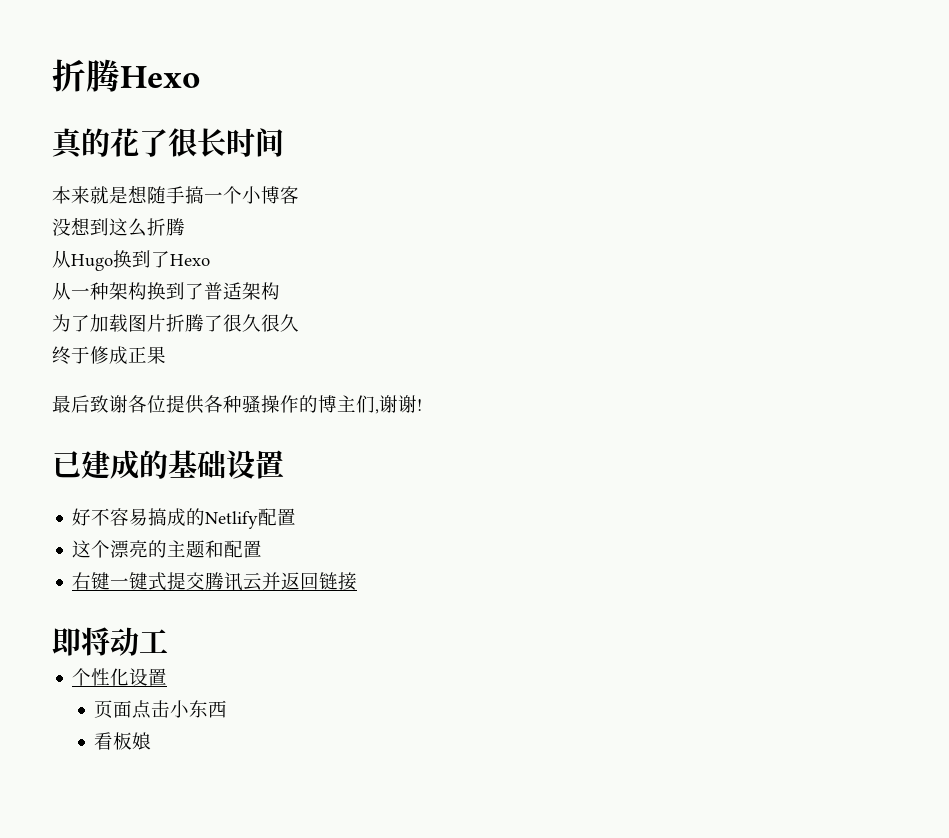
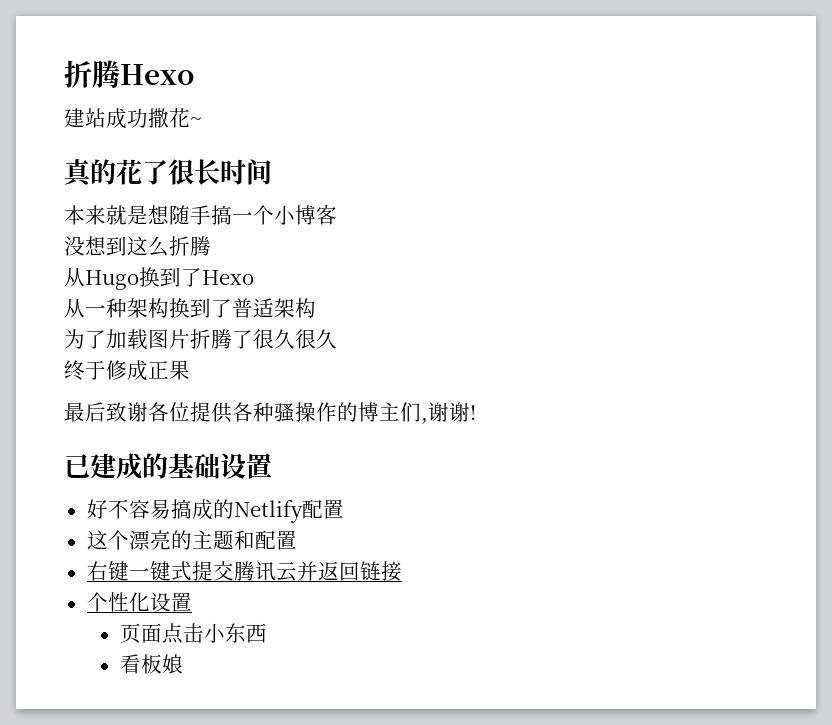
(200, 77) none -> [64,108,202,129] // 建站成功撒花~
[52,627,168,656] // 即将动工 -> (402, 571) none

